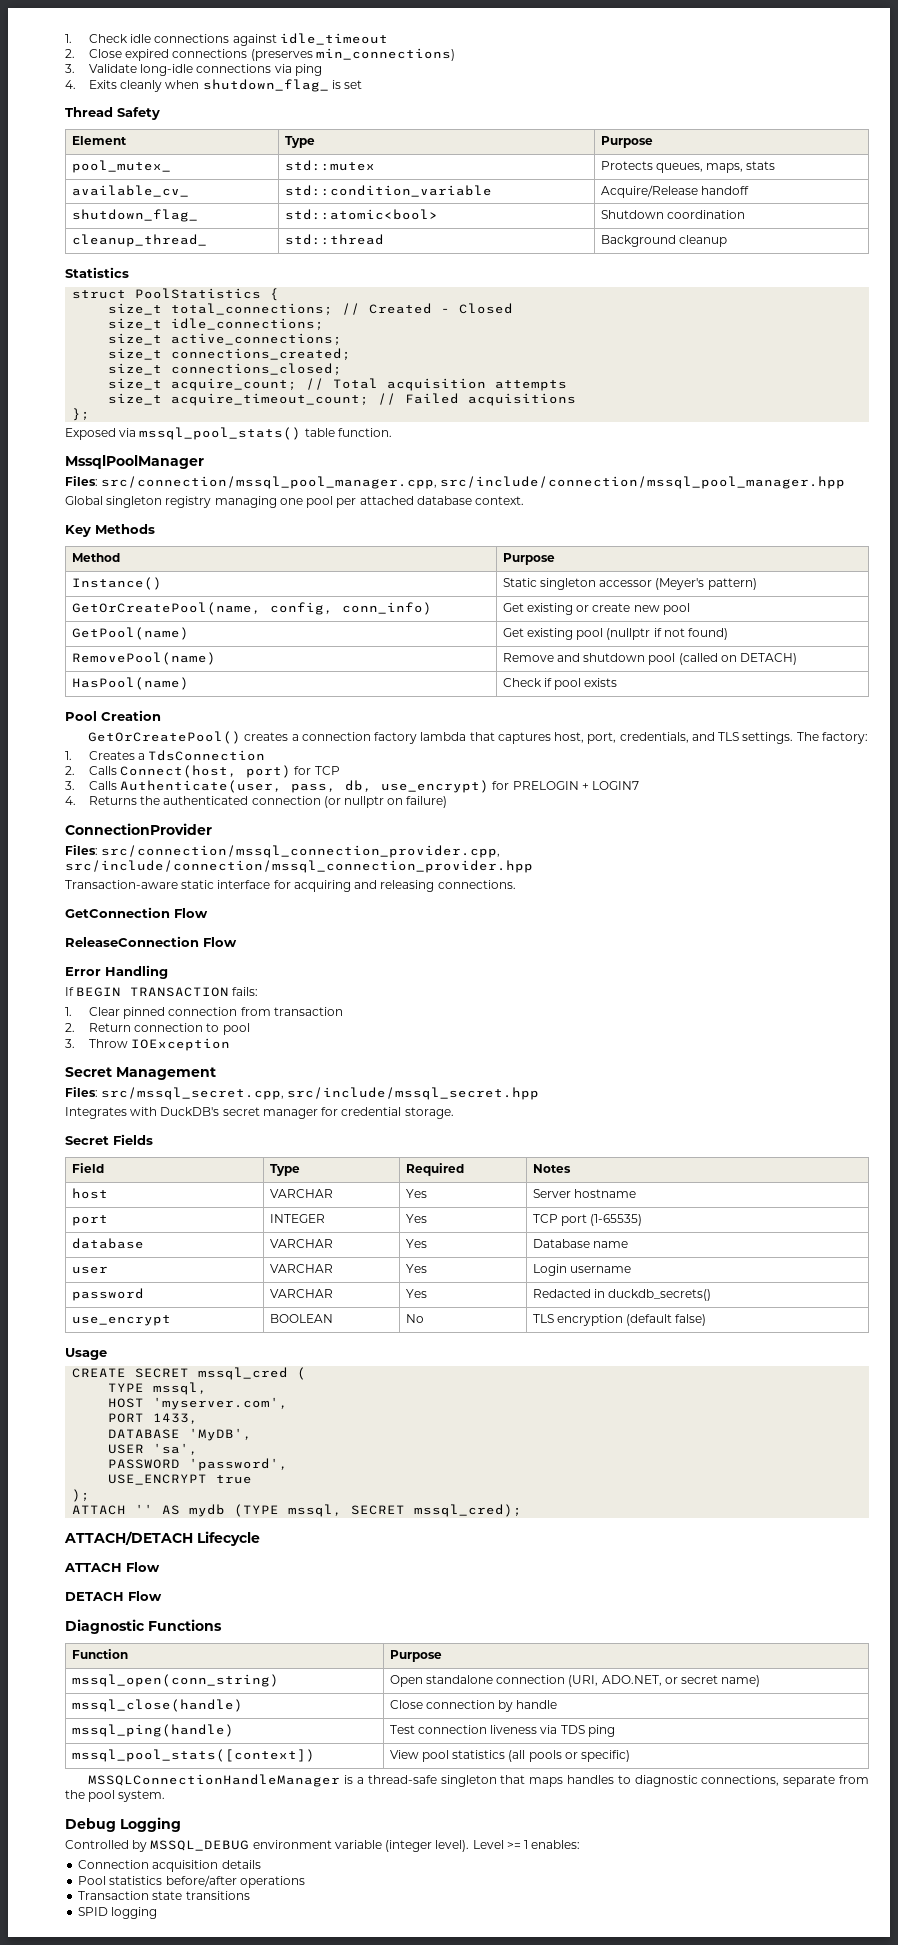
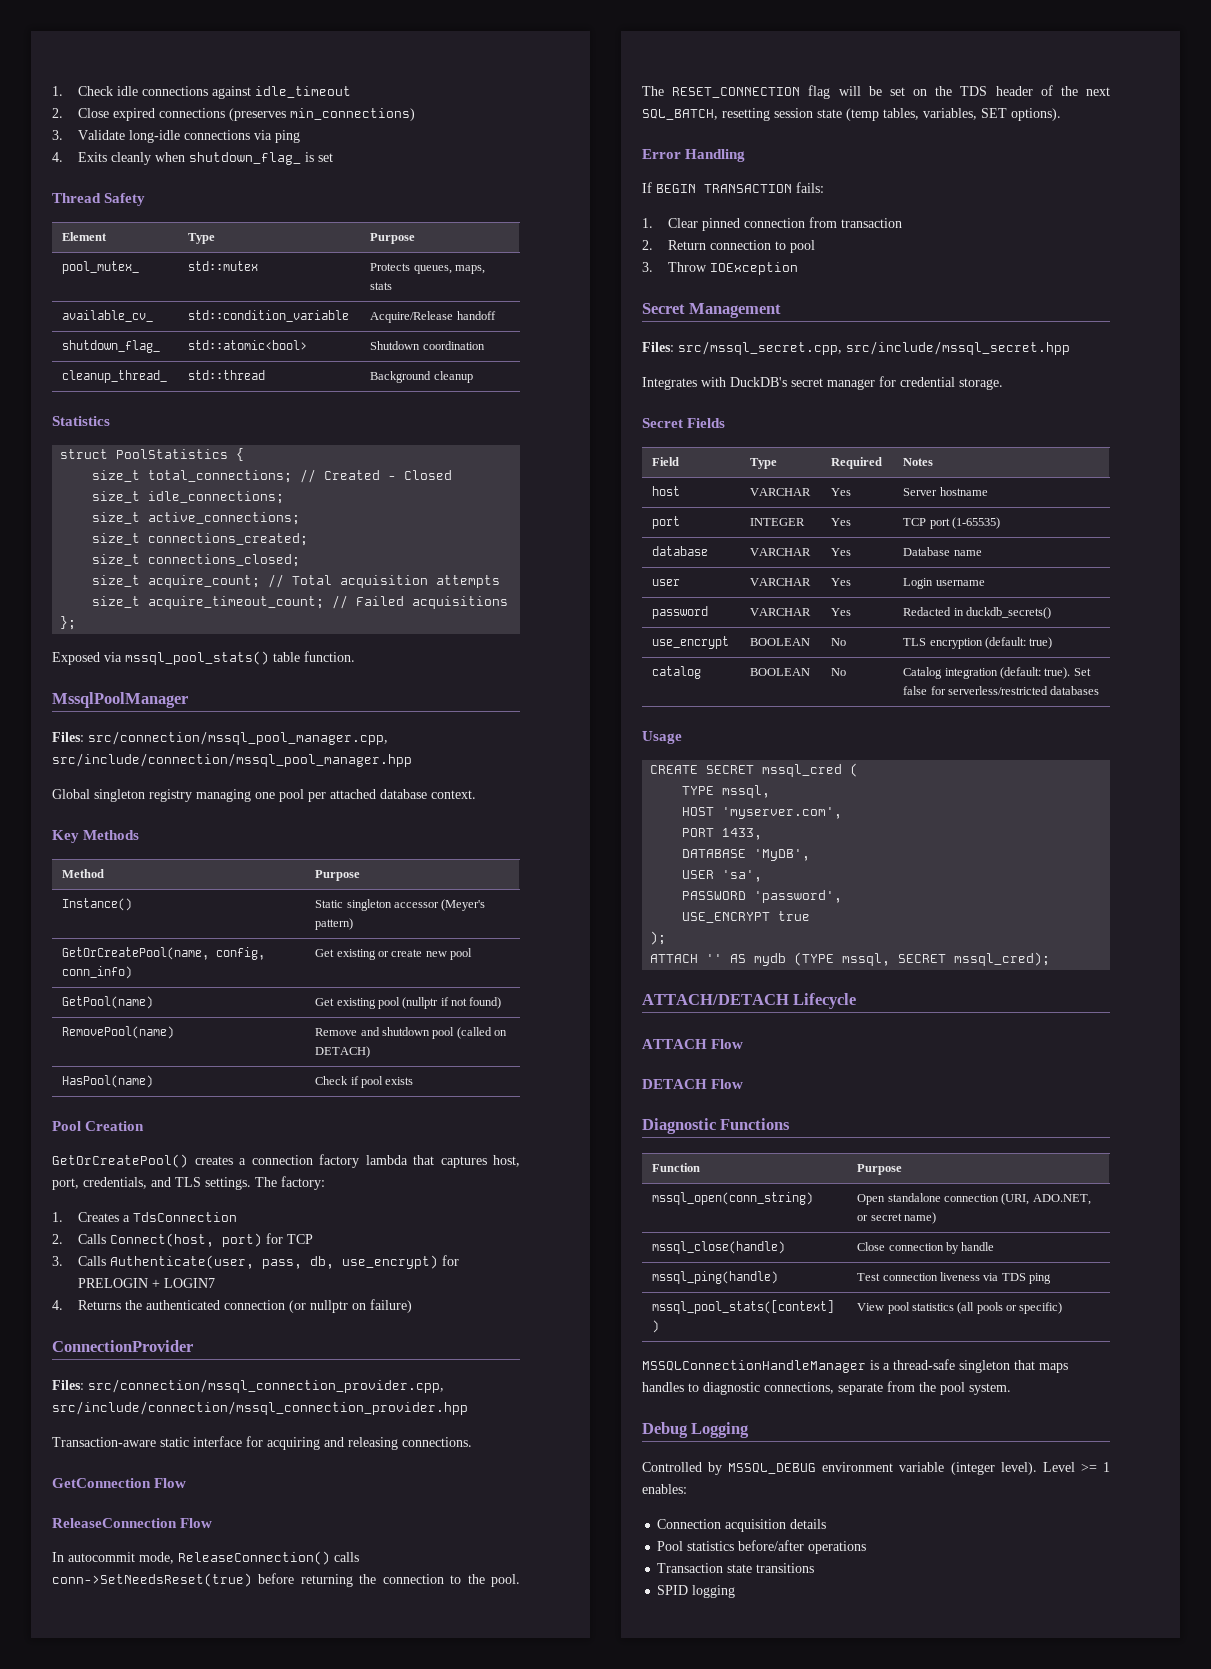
(237, 942) none -> [52,1551,359,1565] [52,1573,520,1587] [642,85,1110,99] [642,108,1061,121] // In autocommit mode, ReleaseConnection() calls conn->SetNeedsReset(true) before returning the connection to the pool. The RESET_CONNECTION flag will be set on the TDS header of the next SQL_BATCH, resetting session state (temp tables, variables, SET options).
[626,1314,707,1326] (default false) -> [984,637,1053,649] [652,666,702,679] [750,668,811,676] [831,668,847,676] [903,667,1091,679] [903,686,1100,695] (default: true) // catalog | BOOLEAN | No | Catalog integration (default: true). Set false for serverless/restricted databases

